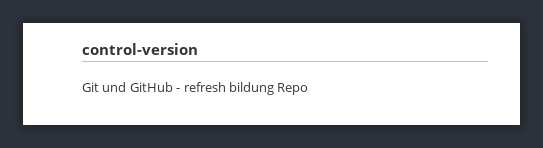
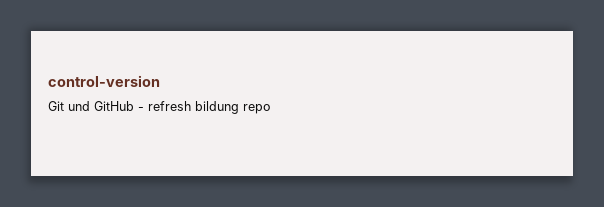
[277,83,309,95] Repo -> [243,104,271,114] repo

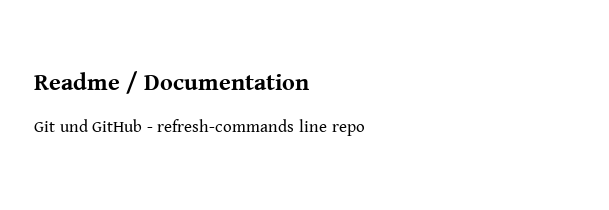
[48,75,160,87] control-version -> [34,71,309,94] Readme / Documentation
[148,101,239,114] refresh bildung -> [157,119,327,132] refresh-commands line

